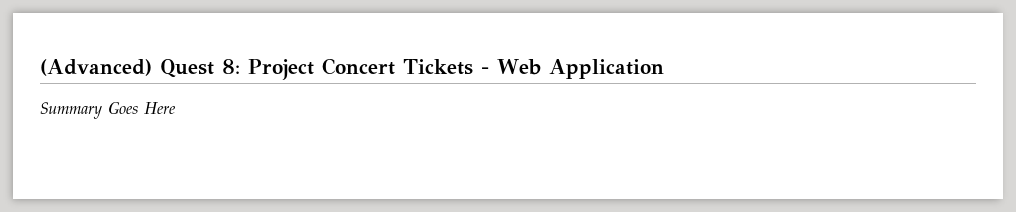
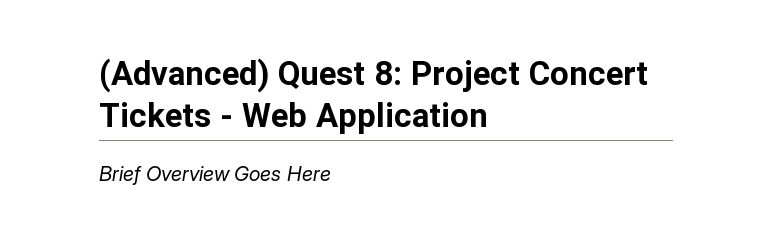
[40,102,102,119] Summary -> [99,166,230,185] Brief Overview

